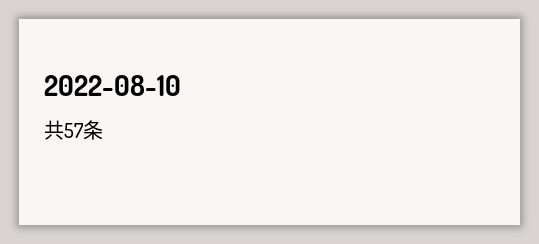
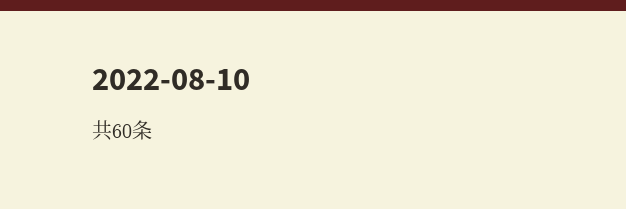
[64,123,84,138] 57 -> [112,124,132,138] 60

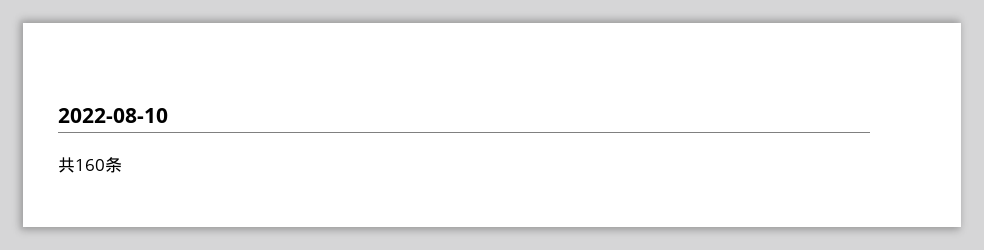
[112,124,132,138] 60 -> [75,159,105,171] 160

